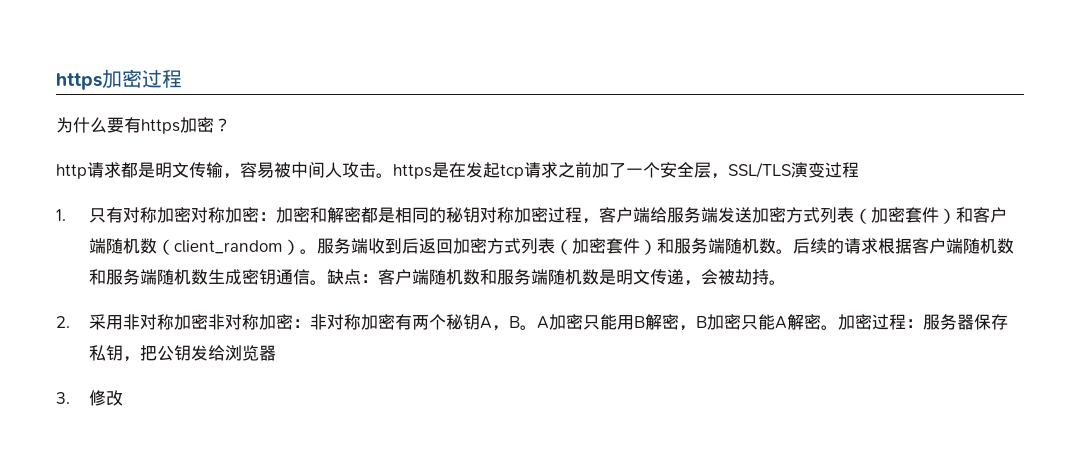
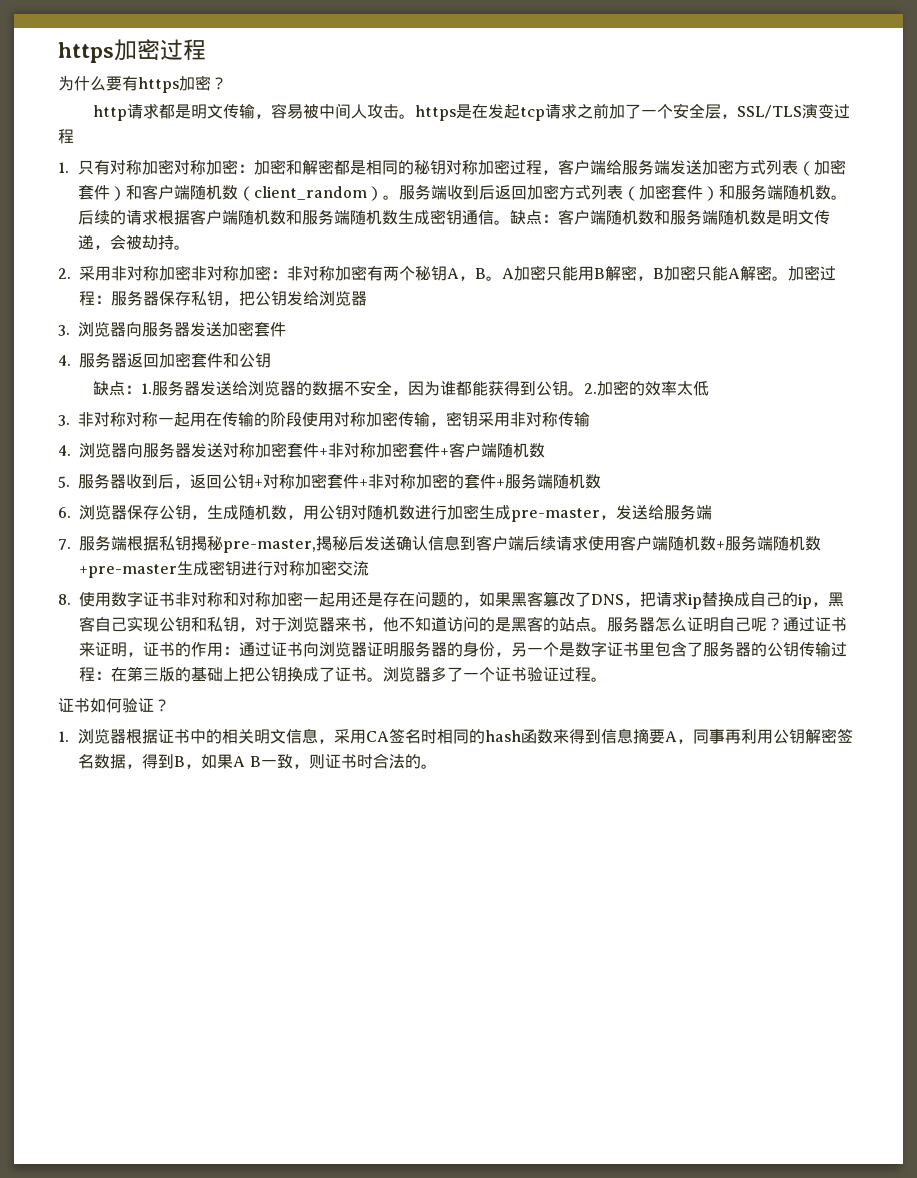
[89,390,124,406] 修改 -> [78,321,287,337] [58,352,271,368] [92,380,709,396] [58,411,591,427] [58,442,545,458] [58,473,602,489] [58,504,712,522] [58,535,821,553] [79,560,369,578] [58,591,844,609] [79,616,847,632] [79,641,847,657] [79,666,607,682] [58,698,170,713] [58,728,854,744] [78,753,437,769] 浏览器向服务器发送加密套件 // 4.服务器返回加密套件和公钥 // 缺点：1.服务器发送给浏览器的数据不安全，因为谁都能获得到公钥。2.加密的效率太低 // 3.非对称对称一起用在传输的阶段使用对称加密传输，密钥采用非对称传输 // 4.浏览器向服务器发送对称加密套件+非对称加密套件+客户端随机数 // 5.服务器收到后，返回公钥+对称加密套件+非对称加密的套件+服务端随机数 // 6.浏览器保存公钥，生成随机数，用公钥对随机数进行加密生成pre-master，发送给服务端 // 7.服务端根据私钥揭秘pre-master,揭秘后发送确认信息到客户端后续请求使用客户端随机数+服务端随机数+pre-master生成密钥进行对称加密交流 // 8.使用数字证书非对称和对称加密一起用还是存在问题的，如果黑客篡改了DNS，把请求ip替换成自己的ip，黑客自己实现公钥和私钥，对于浏览器来书，他不知道访问的是黑客的站点。服务器怎么证明自己呢？通过证书来证明，证书的作用：通过证书向浏览器证明服务器的身份，另一个是数字证书里包含了服务器的公钥传输过程：在第三版的基础上把公钥换成了证书。浏览器多了一个证书验证过程。 // 证书如何验证？ // 1.浏览器根据证书中的相关明文信息，采用CA签名时相同的hash函数来得到信息摘要A，同事再利用公钥解密签名数据，得到B，如果A B一致，则证书时合法的。

